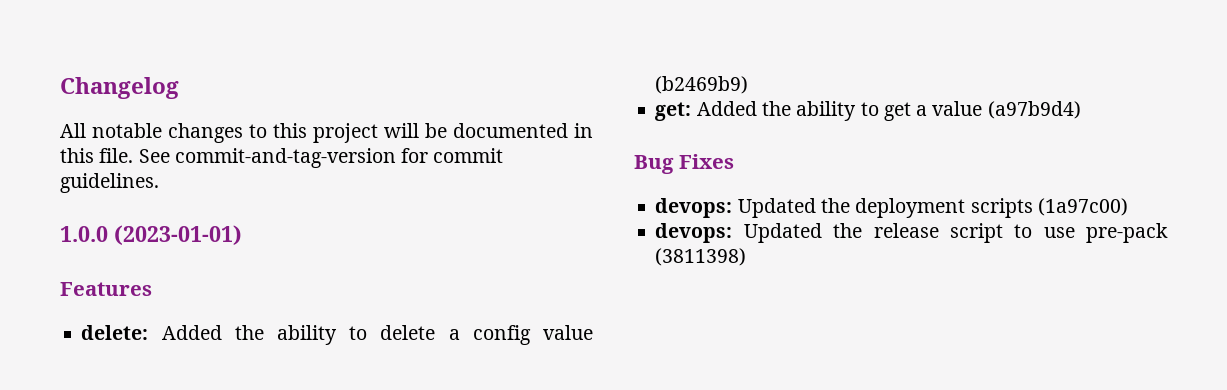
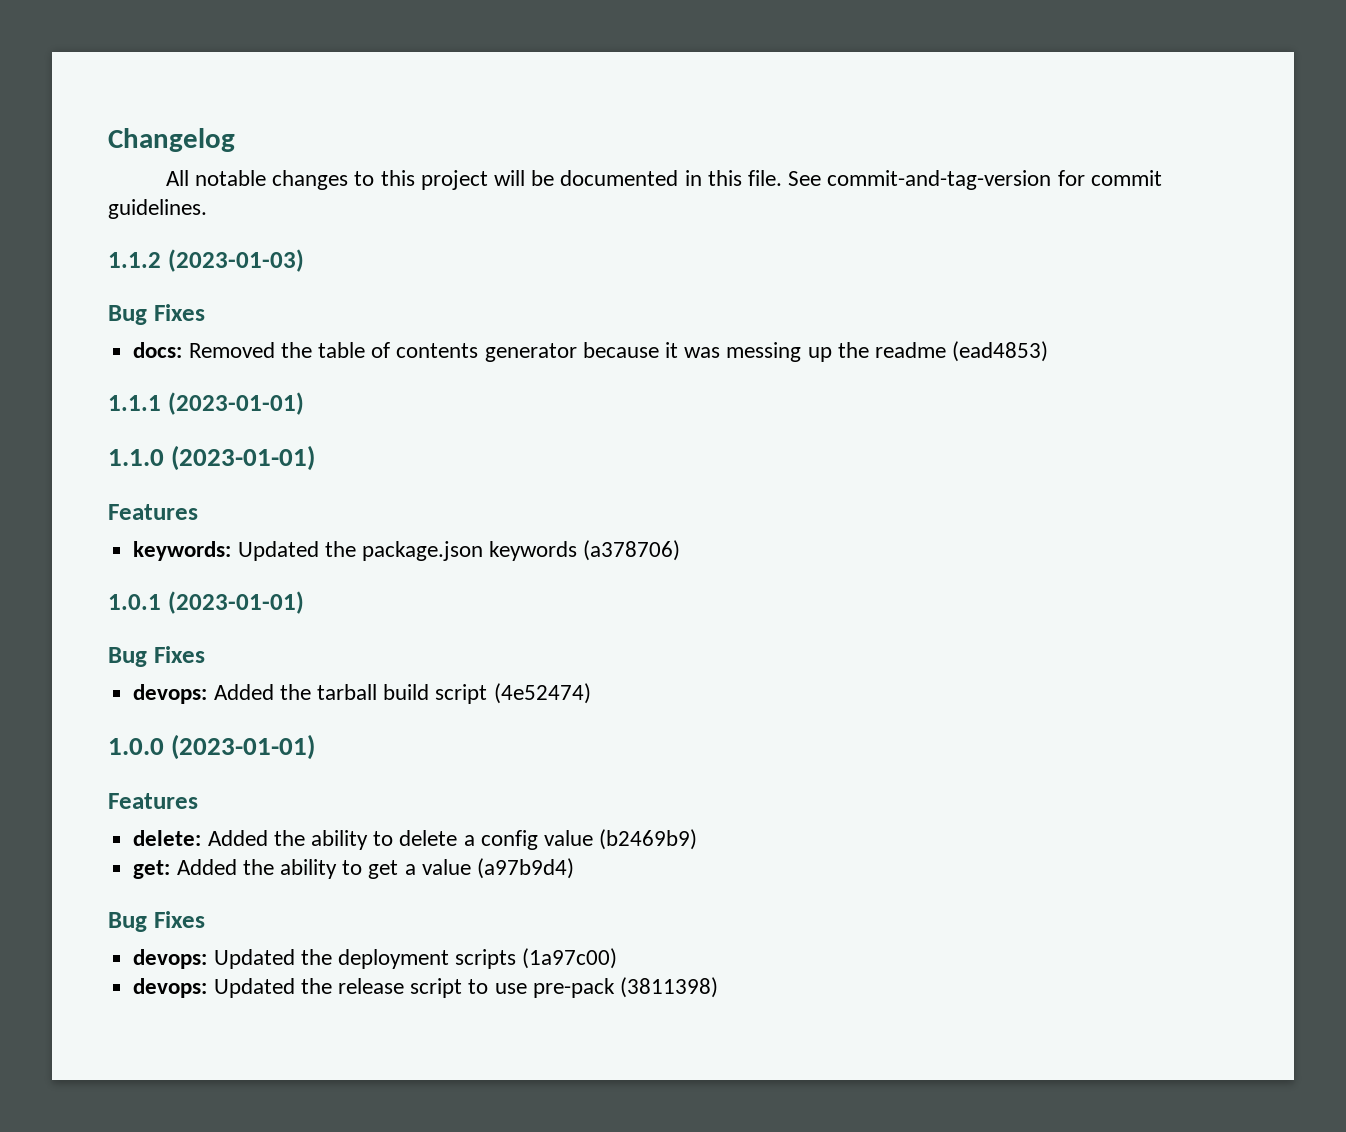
(159, 183) none -> [108,249,304,272] [108,304,205,325] [133,341,1049,362] [108,392,304,415] [108,445,316,471] [108,504,198,520] [133,540,681,561] [108,591,304,614] [108,646,205,667] [133,683,591,704] // 1.1.2 (2023-01-03) // Bug Fixes // docs: Removed the table of contents generator because it was messing up the readme (ead4853) // 1.1.1 (2023-01-01) // 1.1.0 (2023-01-01) // Features // keywords: Updated the package.json keywords (a378706) // 1.0.1 (2023-01-01) // Bug Fixes // devops: Added the tarball build script (4e52474)

